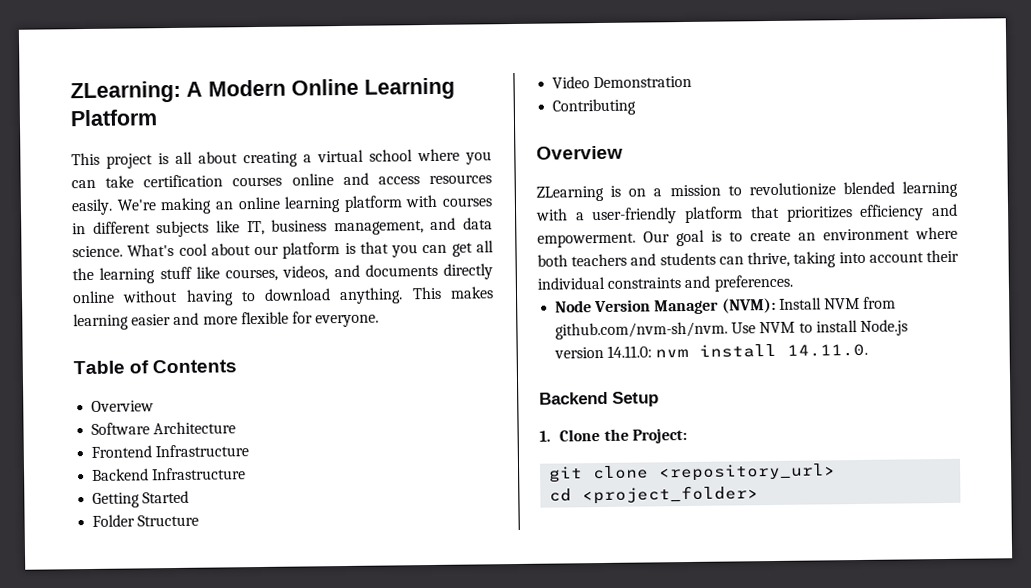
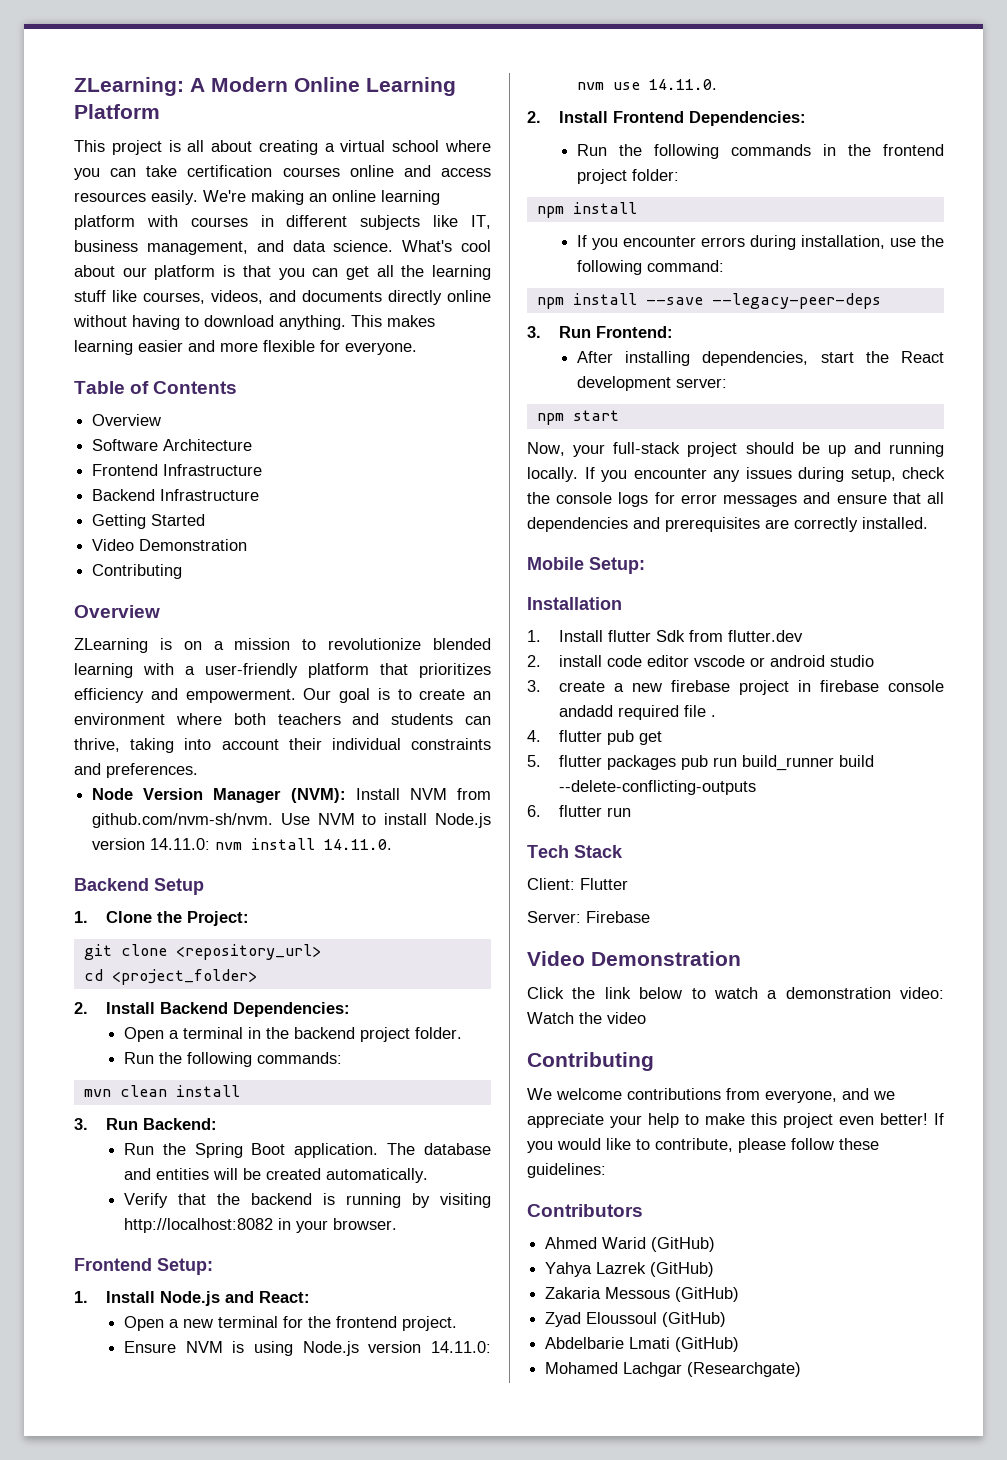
[92,514,200,527] // Folder Structure -> (206, 520) none
(760, 495) none -> [74,1002,350,1017] [123,1027,462,1042] [123,1052,342,1067] [83,1085,240,1097] [74,1118,217,1130] [123,1143,491,1158] [123,1168,428,1183] [123,1193,492,1208] [123,1218,397,1233] [74,1258,213,1275] [74,1291,310,1306] [123,1316,457,1331] [123,1341,491,1356] [576,79,717,90] [527,111,806,126] [576,144,944,159] [576,169,679,184] [536,202,637,218] [576,235,944,250] [576,260,724,275] [536,293,881,309] [527,326,673,338] [576,351,944,366] [576,376,727,391] [536,410,619,425] [527,442,944,457] [527,467,945,482] [527,492,944,507] [527,517,928,532] [527,557,645,574] [527,597,622,610] [527,630,803,642] [527,655,874,667] [527,680,944,695] [558,705,716,720] [527,730,662,745] [527,755,874,771] [558,780,756,795] [527,805,631,817] [527,845,623,858] [527,878,628,890] [527,911,650,923] [527,951,741,966] [527,987,944,999] [527,1012,646,1024] [527,1052,654,1071] [527,1088,895,1103] [527,1113,944,1128] [527,1138,879,1153] [527,1163,606,1178] [527,1204,643,1217] [545,1237,716,1252] [545,1262,715,1277] [545,1287,740,1302] [545,1312,727,1327] [545,1337,740,1352] [545,1362,802,1377] // 2. Install Backend Dependencies: // Open a terminal in the backend project folder. // Run the following commands: // mvn clean install // 3. Run Backend: // Run the Spring Boot application. The database and entities will be created automatically. // Verify that the backend is running by visiting http://localhost:8082 in your browser. // Frontend Setup: // 1. Install Node.js and React: // Open a new terminal for the frontend project. // Ensure NVM is using Node.js version 14.11.0: nvm use 14.11.0. // 2. Install Frontend Dependencies: // Run the following commands in the frontend project folder: // npm install // If you encounter errors during installation, use the following command: // npm install --save --legacy-peer-deps // 3. Run Frontend: // After installing dependencies, start the React development server: // npm start // Now, your full-stack project should be up and running locally. If you encounter any issues during setup, check the console logs for error messages and ensure that all dependencies and prerequisites are correctly installed. // Mobile Setup: // Installation // 1. Install flutter Sdk from flutter.dev // 2. install code editor vscode or android studio // 3. create a new firebase project in firebase console andadd required file . // 4. flutter pub get // 5. flutter packages pub run build_runner build --delete-conflicting-outputs // 6. flutter run // Tech Stack // Client: Flutter // Server: Firebase // Video Demonstration // Click the link below to watch a demonstration video: Watch the video // Contributing // We welcome contributions from everyone, and we appreciate your help to make this project even better! If you would like to contribute, please follow these guidelines: // Contributors // Ahmed Warid (GitHub) // Yahya Lazrek (GitHub) // Zakaria Messous (GitHub) // Zyad Eloussoul (GitHub) // Abdelbarie Lmati (GitHub) // Mohamed Lachgar (Researchgate)

